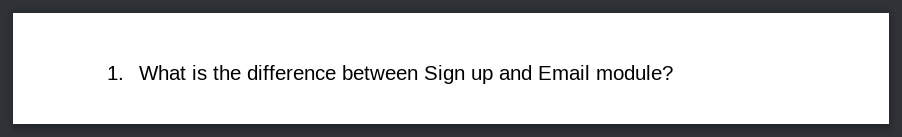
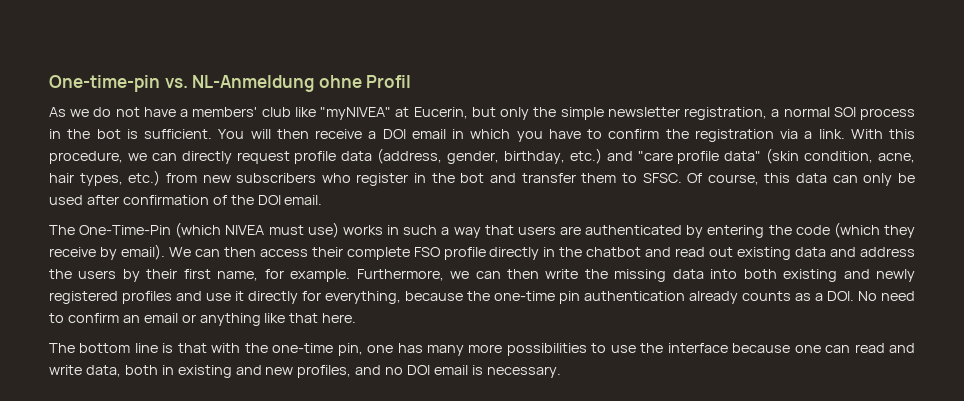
[107,65,673,84] 1. What is the difference between Sign up and Email module? -> [49,75,412,92] [49,107,915,120] [49,129,915,142] [49,148,915,164] [49,170,915,186] [49,195,323,205] [49,222,915,238] [49,244,916,260] [49,269,916,282] [49,291,915,304] [49,313,357,326] [49,343,916,356] [49,365,561,378] One-time-pin vs. NL-Anmeldung ohne Profil // As we do not have a members' club like "myNIVEA" at Eucerin, but only the simple newsletter registration, a normal SOI process in the bot is sufficient. You will then receive a DOI email in which you have to confirm the registration via a link. With this procedure, we can directly request profile data (address, gender, birthday, etc.) and "care profile data" (skin condition, acne, hair types, etc.) from new subscribers who register in the bot and transfer them to SFSC. Of course, this data can only be used after confirmation of the DOI email. // The One-Time-Pin (which NIVEA must use) works in such a way that users are authenticated by entering the code (which they receive by email). We can then access their complete FSO profile directly in the chatbot and read out existing data and address the users by their first name, for example. Furthermore, we can then write the missing data into both existing and newly registered profiles and use it directly for everything, because the one-time pin authentication already counts as a DOI. No need to confirm an email or anything like that here. // The bottom line is that with the one-time pin, one has many more possibilities to use the interface because one can read and write data, both in existing and new profiles, and no DOI email is necessary.

